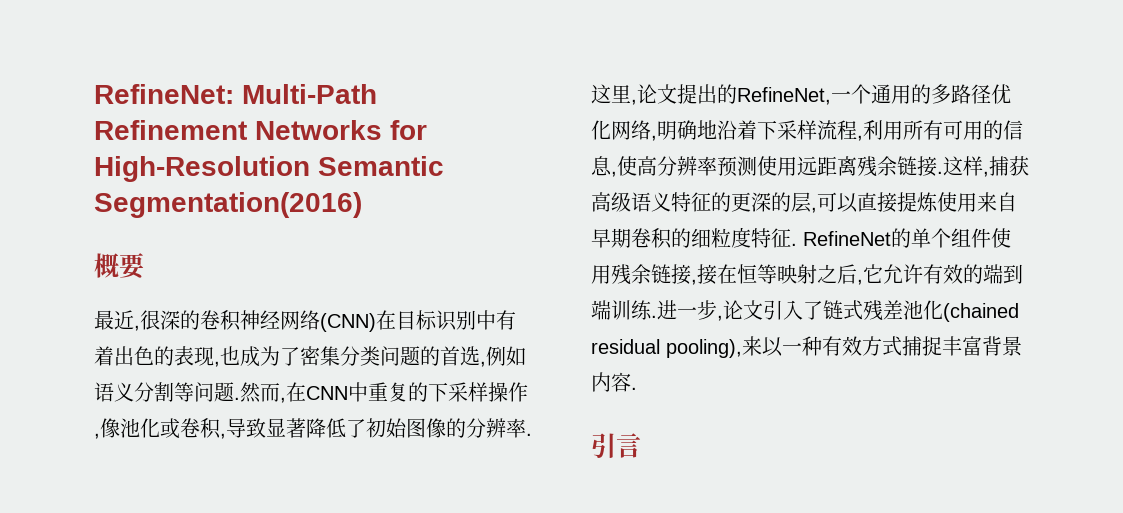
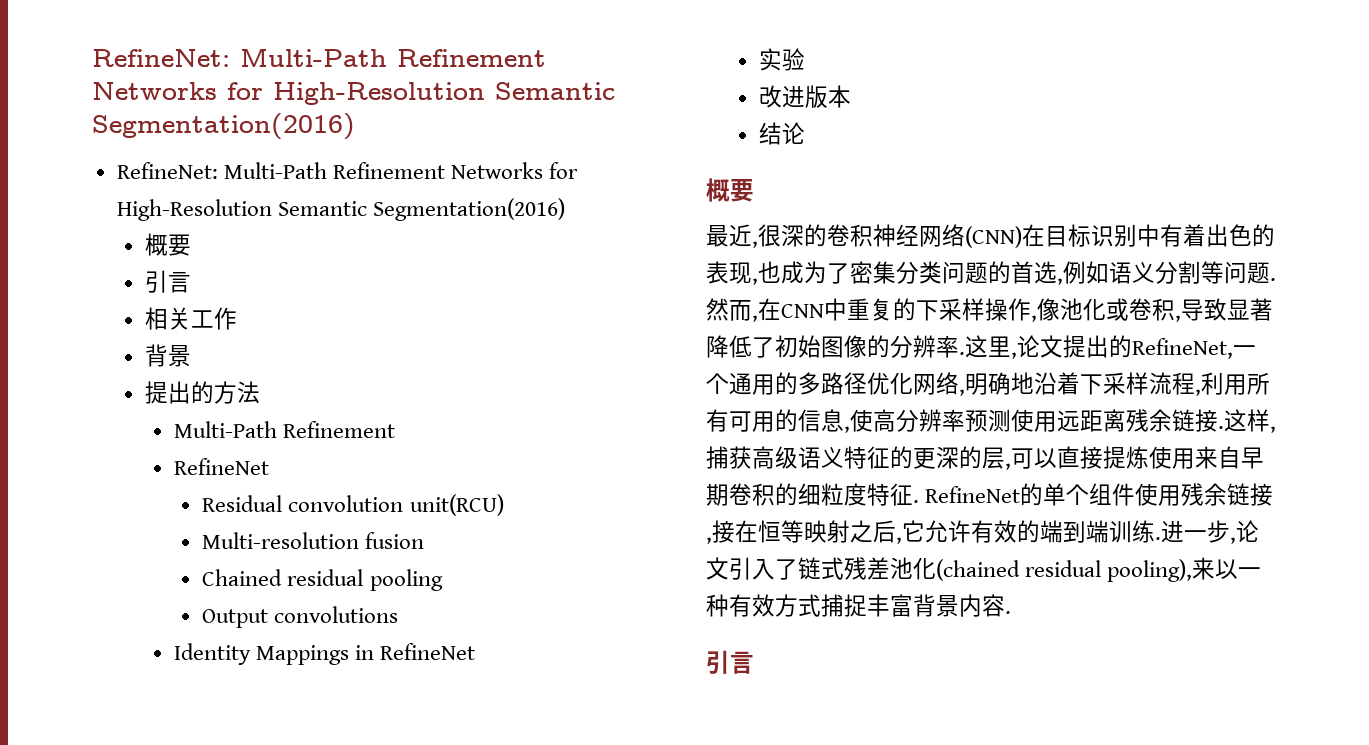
[94,84,377,104] [94,120,427,140] [94,156,444,182] [94,192,362,218] RefineNet: Multi-Path Refinement Networks for High-Resolution Semantic Segmentation(2016) -> [92,48,546,67] [92,82,615,105] [92,113,355,140] [116,162,579,179] [116,198,565,221] [145,233,192,256] [145,270,192,293] [145,307,238,330] [145,344,192,367] [145,381,261,404] [173,421,395,438] [173,458,269,475] [202,494,504,516] [202,532,425,549] [202,569,443,591] [202,606,399,628] [173,643,476,665] [759,48,806,71] [759,85,852,108] [759,122,806,145] RefineNet: Multi-Path Refinement Networks for High-Resolution Semantic Segmentation(2016) // RefineNet: Multi-Path Refinement Networks for High-Resolution Semantic Segmentation(2016) // 概要 // 引言 // 相关工作 // 背景 // 提出的方法 // Multi-Path Refinement // RefineNet // Residual convolution unit(RCU) // Multi-resolution fusion // Chained residual pooling // Output convolutions // Identity Mappings in RefineNet // 实验 // 改进版本 // 结论

